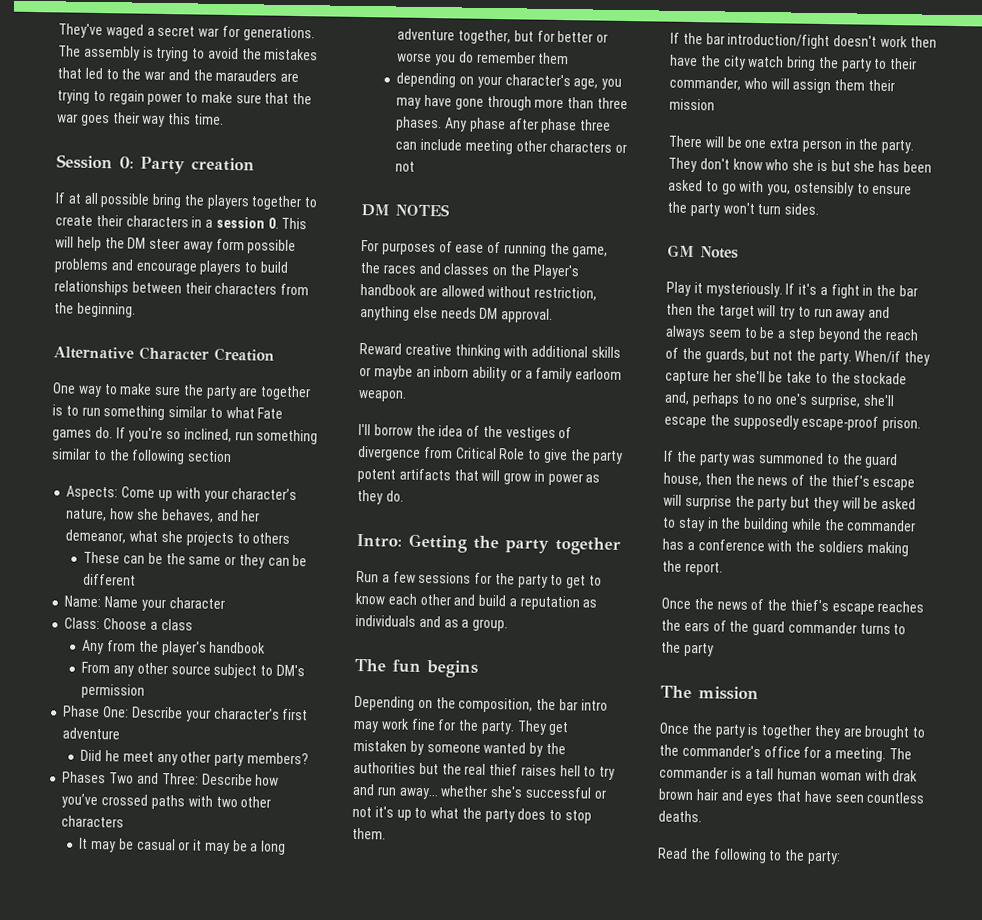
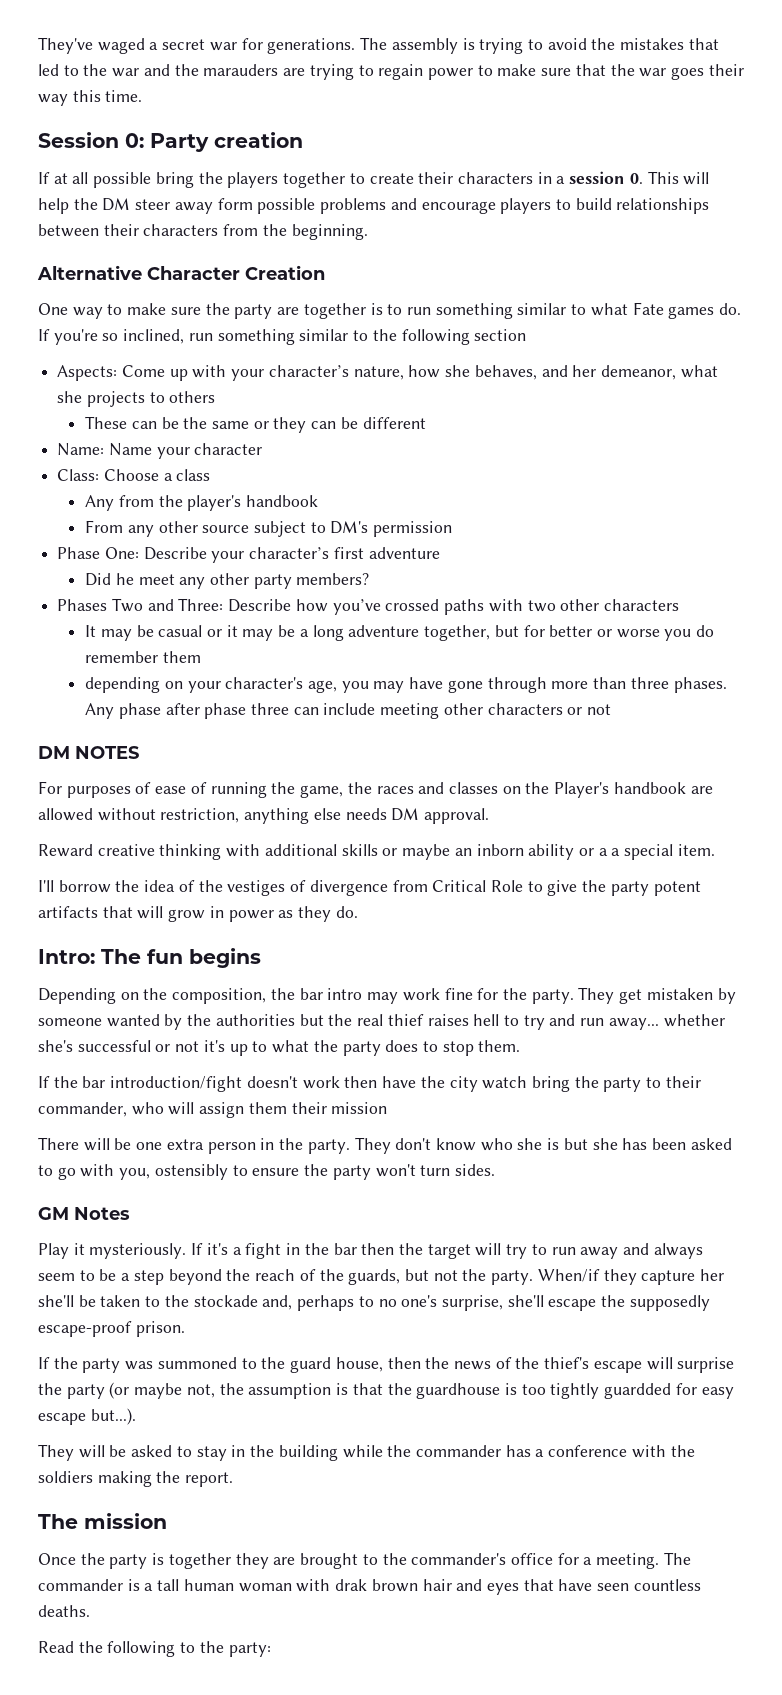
[80,749,103,762] Diid -> [85,573,112,586] Did
[535,367,623,383] [358,389,407,402] family earloom weapon. -> [611,844,715,860] a special item.
[408,533,621,555] [356,570,603,589] [355,592,598,611] [355,614,509,632] Getting the party together // Run a few sessions for the party to get to know each other and build a reputation as individuals and as a group. // -> (95, 956) none
[786,371,813,383] take -> [100,1295,141,1307] taken
[790,496,839,512] but they -> [109,1382,734,1399] [38,1408,136,1425] [38,1444,74,1461] (or maybe not, the assumption is that the guardhouse is too tightly guardded for easy escape but...). // They
[661,597,925,615] [661,619,907,636] [661,641,714,657] // Once the news of the thief's escape reaches the ears of the guard commander turns to the party -> (234, 1479) none

